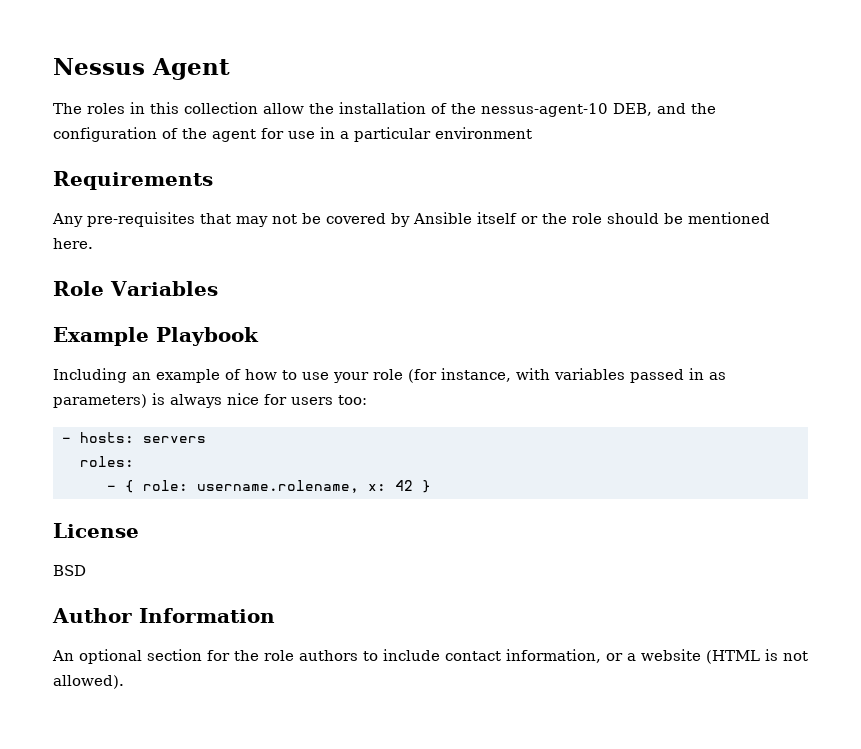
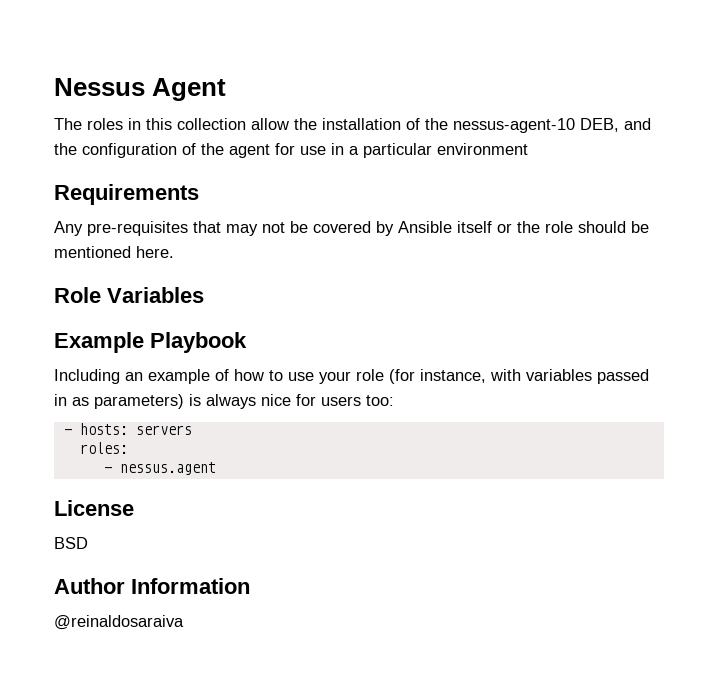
[124,480,431,493] [53,523,139,538] [53,565,86,576] [52,608,275,623] [52,649,808,664] [53,675,124,689] { role: username.rolename, x: 42 } // License // BSD // Author Information // An optional section for the role authors to include contact information, or a website (HTML is not allowed). -> [119,462,216,475] [54,500,134,516] [54,537,88,549] [54,578,250,594] [54,615,184,630] nessus.agent // License // BSD // Author Information // @reinaldosaraiva

